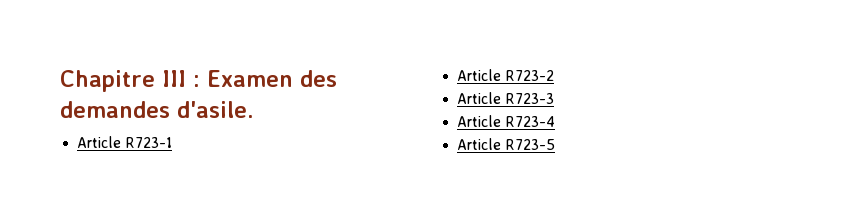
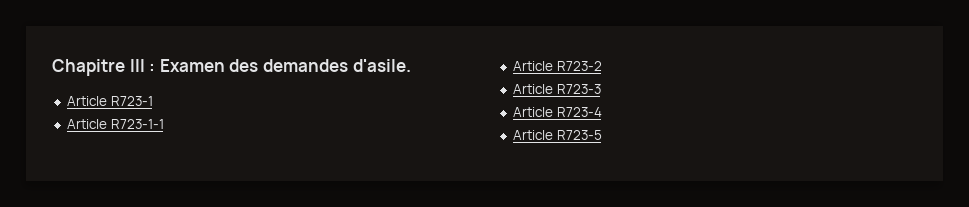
(173, 142) none -> [66,119,164,129] // Article R723-1-1

